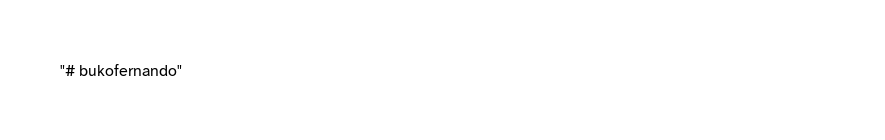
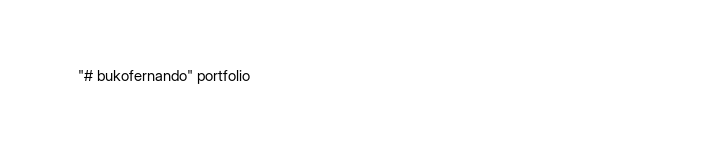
(183, 70) none -> [197,70,251,84] portfolio

